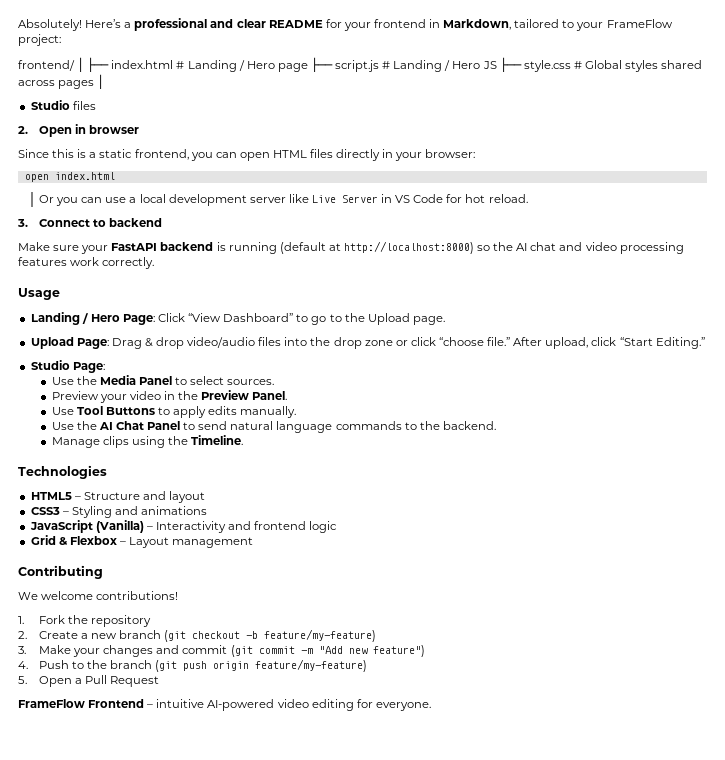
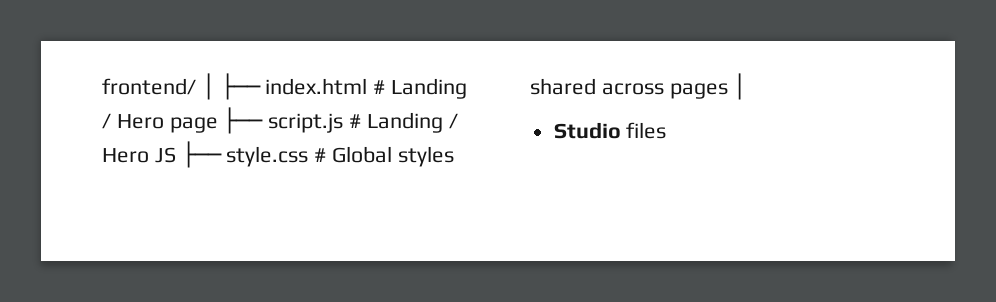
[18,18,673,31] [18,34,61,46] Absolutely! Here’s a professional and clear README for your frontend in Markdown, tailored to your FrameFlow project: // -> (102, 86) none
[18,124,140,137] [18,149,476,161] [24,172,115,182] [38,194,528,206] [17,218,163,227] [18,241,684,254] [18,257,155,269] [18,288,60,300] [30,312,445,325] [30,337,705,349] [30,360,105,373] [51,375,275,385] [51,390,288,403] [51,406,297,418] [51,421,496,433] [51,435,244,448] [18,465,107,479] [30,491,206,503] [30,506,208,518] [29,520,338,533] [30,535,254,548] [18,565,103,579] [18,591,179,600] [18,615,152,627] [18,629,377,642] [18,645,425,657] [18,659,368,672] [18,675,160,687] [18,699,431,711] // 2. Open in browser // Since this is a static frontend, you can open HTML files directly in your browser: // open index.html // Or you can use a local development server like Live Server in VS Code for hot reload. // 3. Connect to backend // Make sure your FastAPI backend is running (default at http://localhost:8000) so the AI chat and video processing features work correctly. // Usage // Landing / Hero Page: Click “View Dashboard” to go to the Upload page. // Upload Page: Drag & drop video/audio files into the drop zone or click “choose file.” After upload, click “Start Editing.” // Studio Page: // Use the Media Panel to select sources. // Preview your video in the Preview Panel. // Use Tool Buttons to apply edits manually. // Use the AI Chat Panel to send natural language commands to the backend. // Manage clips using the Timeline. // Technologies // HTML5 – Structure and layout // CSS3 – Styling and animations // JavaScript (Vanilla) – Interactivity and frontend logic // Grid & Flexbox – Layout management // Contributing // We welcome contributions! // 1. Fork the repository // 2. Create a new branch (git checkout -b feature/my-feature) // 3. Make your changes and commit (git commit -m "Add new feature") // 4. Push to the branch (git push origin feature/my-feature) // 5. Open a Pull Request // FrameFlow Frontend – intuitive AI-powered video editing for everyone. -> (667, 130) none

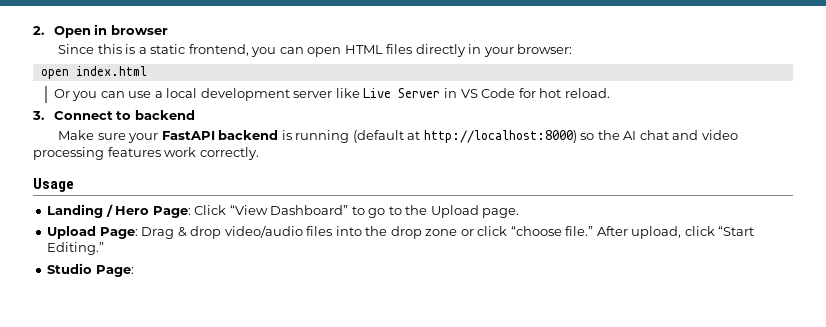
[102,73,468,100] [102,107,458,134] [102,141,454,168] [530,73,747,100] frontend/ │ ├── index.html # Landing / Hero page ├── script.js # Landing / Hero JS ├── style.css # Global styles shared across pages │ -> [33,24,168,38] [58,44,573,57] [40,66,147,79] [53,88,610,101] [32,110,195,120] [58,130,738,143] [33,147,259,160] [33,178,74,192] [47,204,520,218] [47,225,755,239] [47,242,105,255] 2. Open in browser // Since this is a static frontend, you can open HTML files directly in your browser: // open index.html // Or you can use a local development server like Live Server in VS Code for hot reload. // 3. Connect to backend // Make sure your FastAPI backend is running (default at http://localhost:8000) so the AI chat and video processing features work correctly. // Usage // Landing / Hero Page: Click “View Dashboard” to go to the Upload page. // Upload Page: Drag & drop video/audio files into the drop zone or click “choose file.” After upload, click “Start Editing.”
[626,122,667,139] files -> [95,265,134,277] Page:

